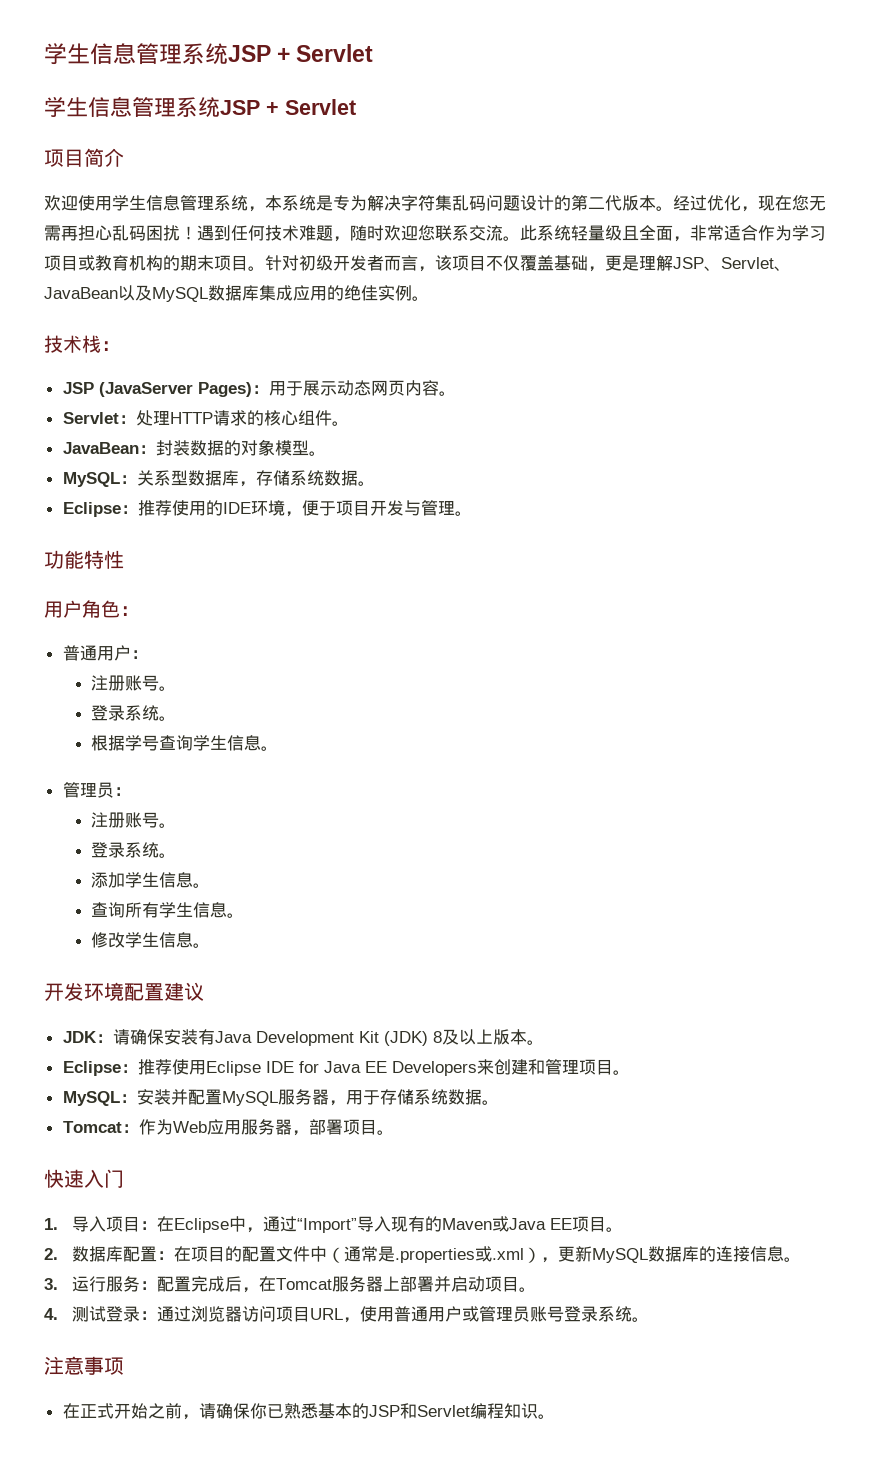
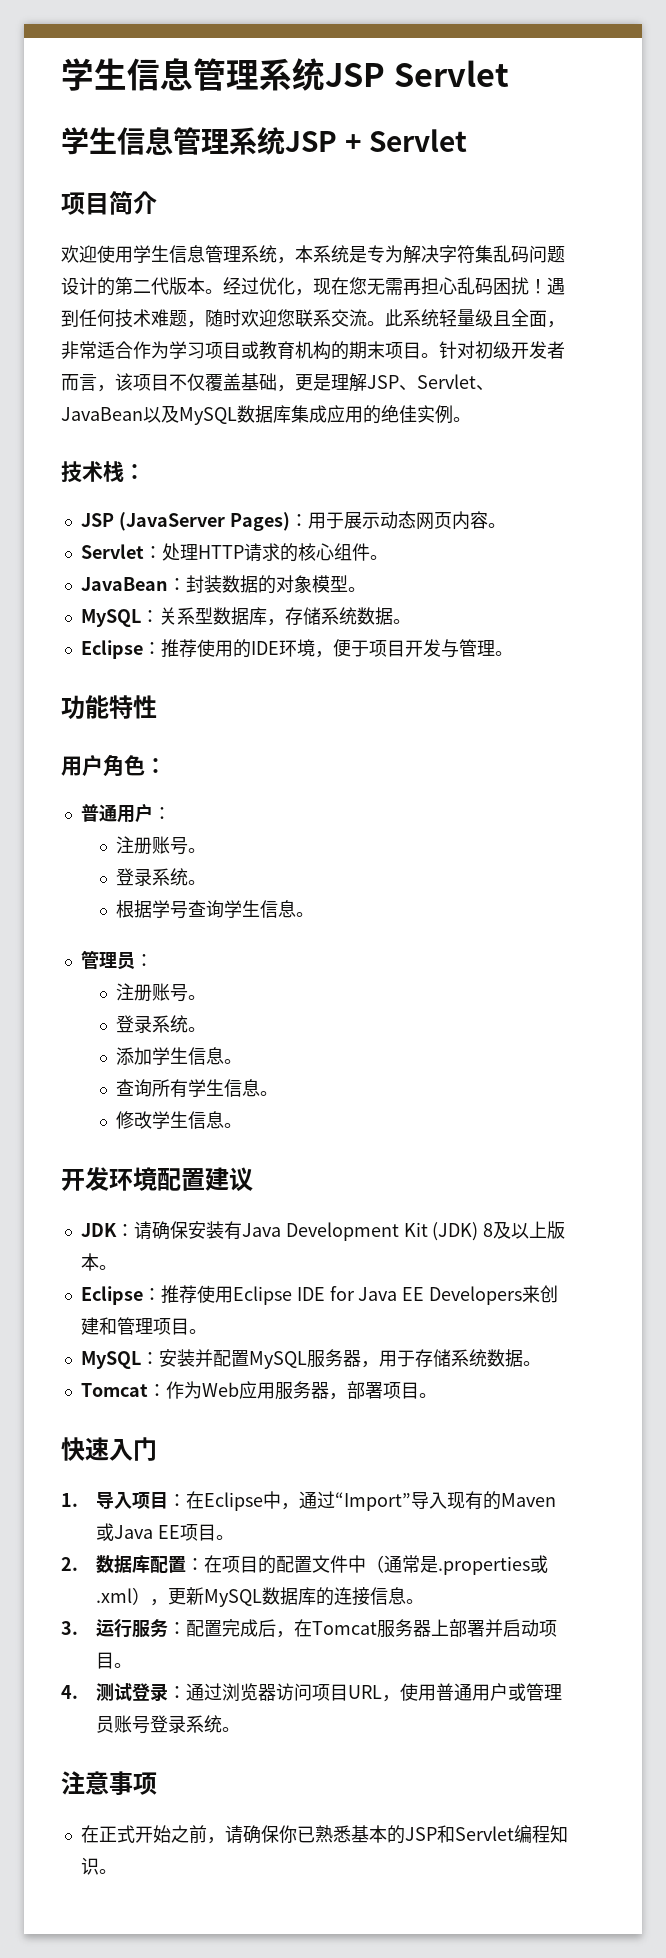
[44,43,291,65] 学生信息管理系统JSP + -> [61,58,385,91] 学生信息管理系统JSP

